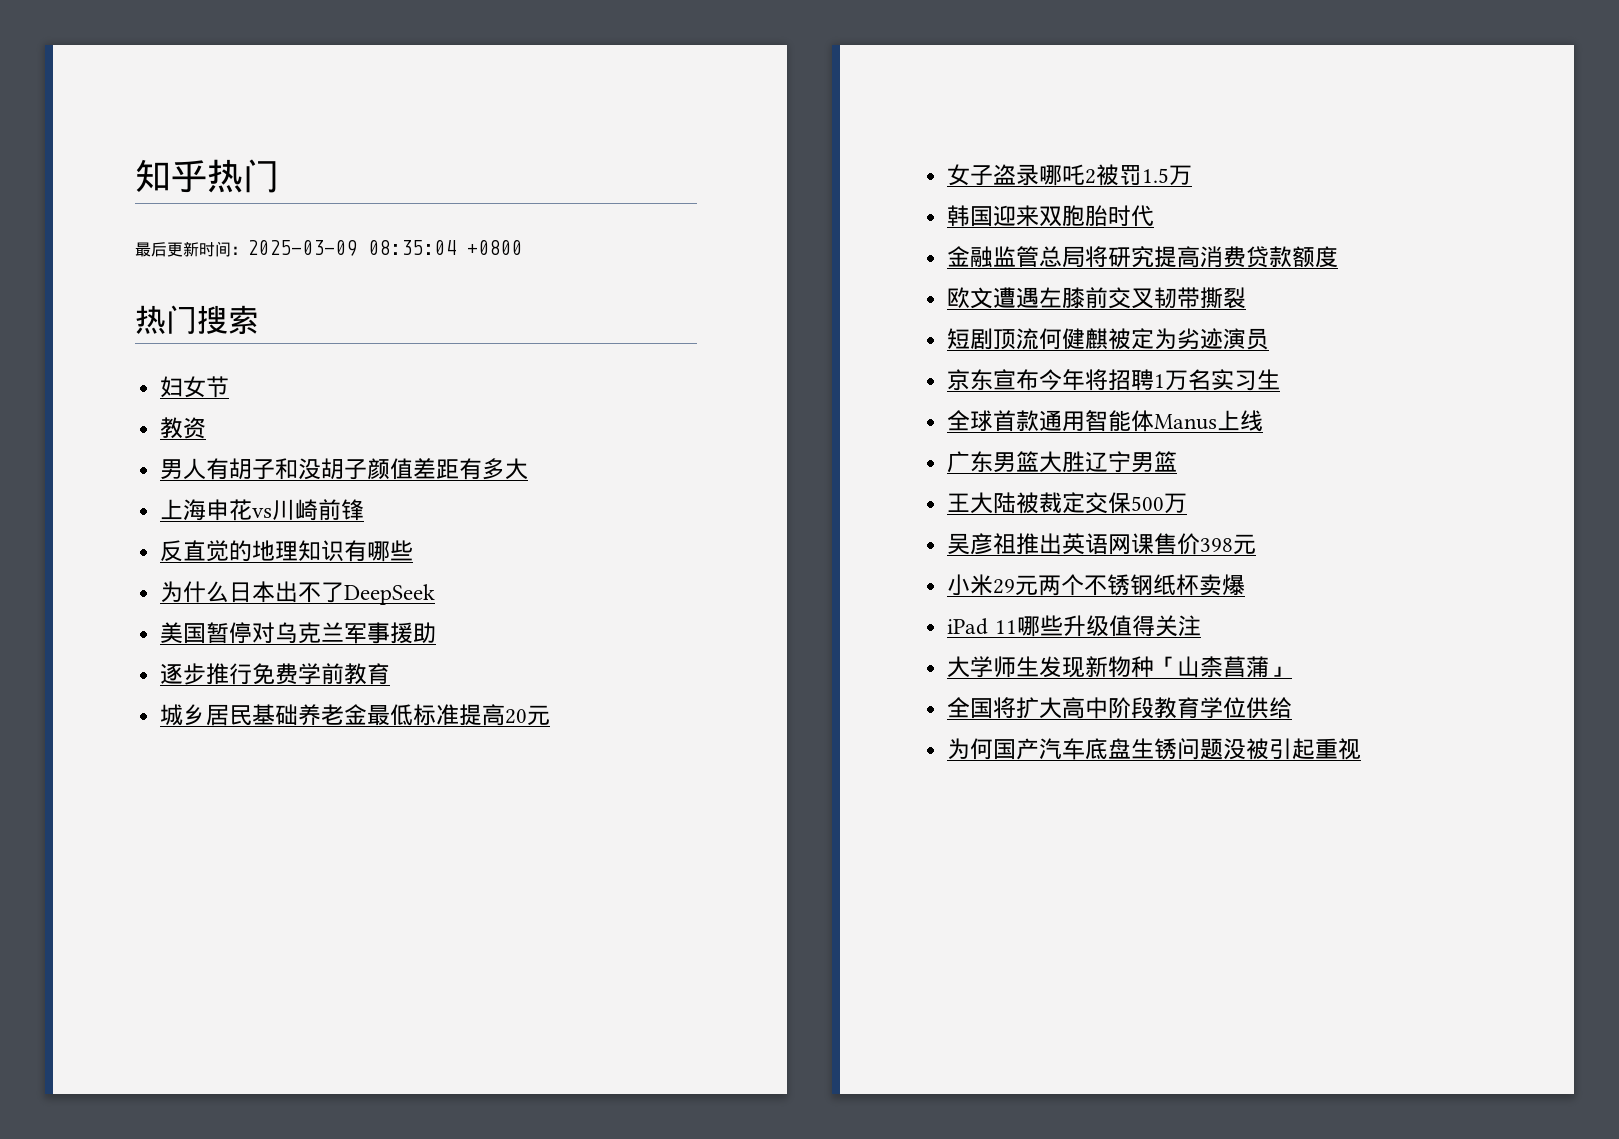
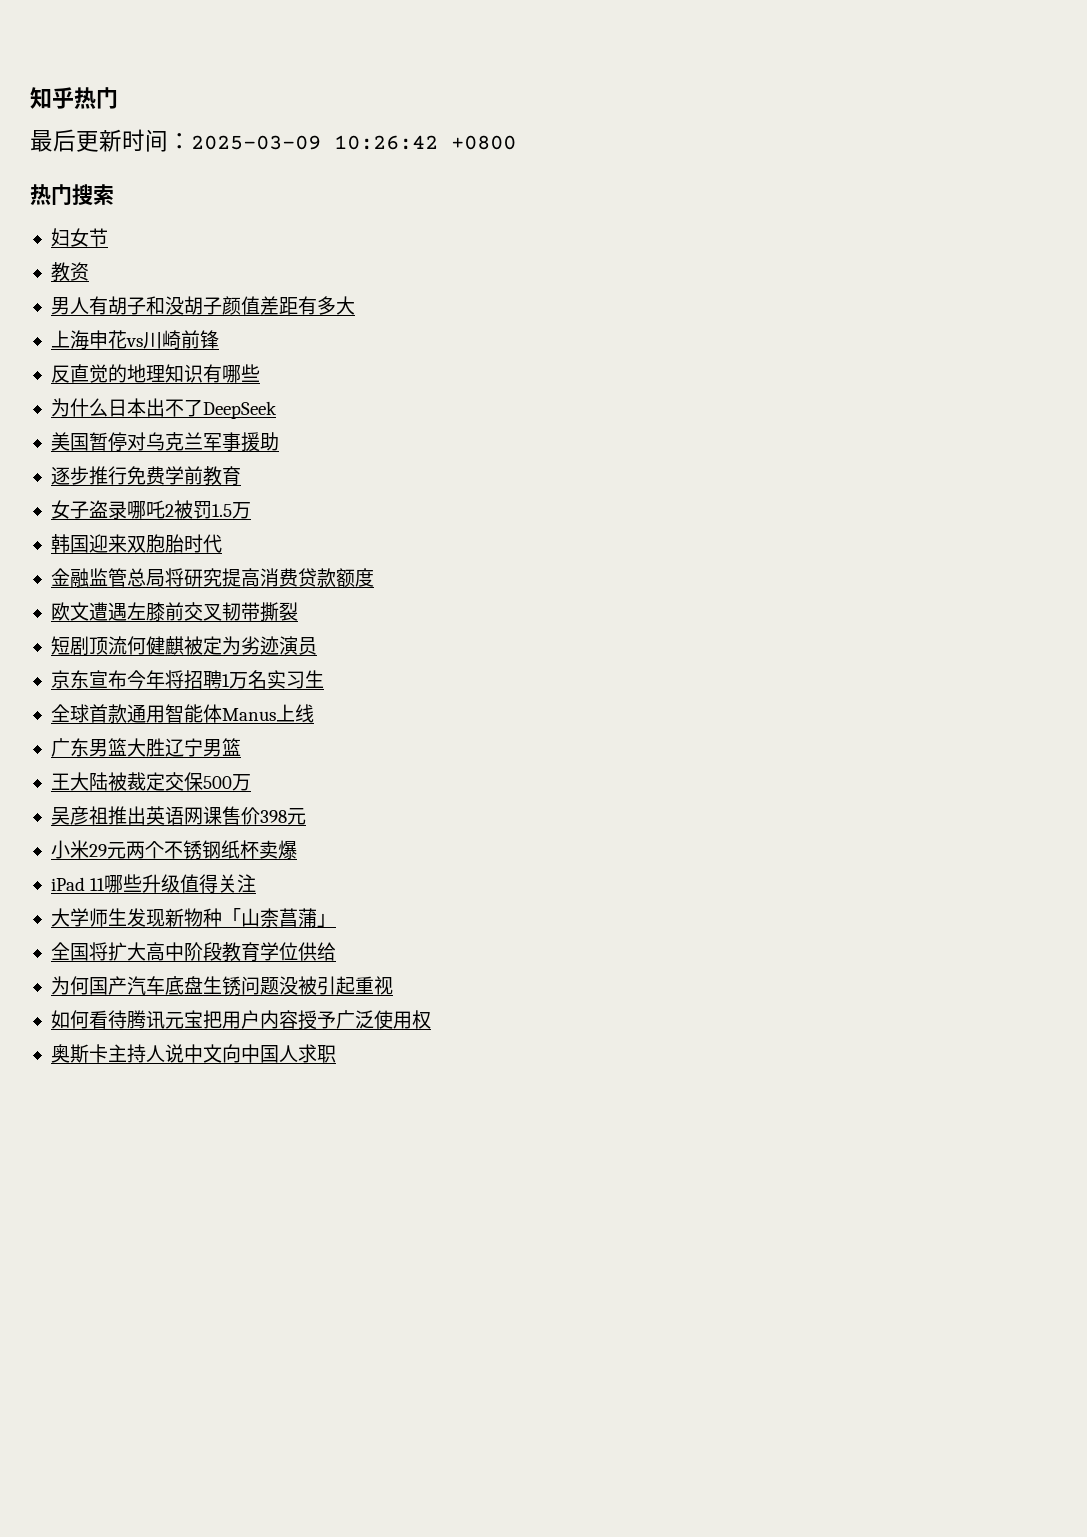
[368,240,456,255] 08:35:04 -> [334,135,438,150] 10:26:42
[160,704,551,726] // 城乡居民基础养老金最低标准提高20元 -> (241, 475) none
(1362, 749) none -> [50,1010,431,1030] [50,1044,336,1063] // 如何看待腾讯元宝把用户内容授予广泛使用权 // 奥斯卡主持人说中文向中国人求职

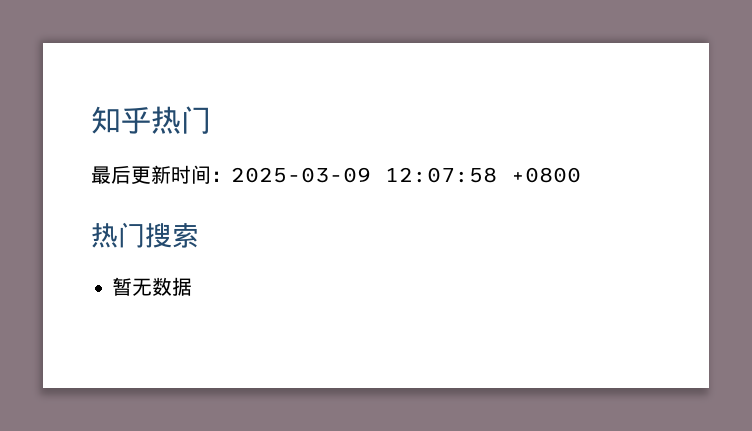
[334,135,438,150] 10:26:42 -> [385,167,497,183] 12:07:58
[50,228,108,247] [50,262,89,282] [50,296,355,315] [50,330,219,350] [50,364,260,383] [50,398,277,419] [50,432,279,452] [50,466,241,486] [50,500,251,519] [50,534,222,553] [50,568,374,587] [50,602,298,621] [50,636,317,655] [50,670,324,689] [50,704,314,723] [50,738,241,757] [50,772,251,791] [50,806,306,825] [50,840,297,860] [50,874,257,893] [50,908,336,928] [50,942,336,962] [50,976,393,996] [50,1010,431,1030] [50,1044,336,1063] 妇女节 // 教资 // 男人有胡子和没胡子颜值差距有多大 // 上海申花vs川崎前锋 // 反直觉的地理知识有哪些 // 为什么日本出不了DeepSeek // 美国暂停对乌克兰军事援助 // 逐步推行免费学前教育 // 女子盗录哪吒2被罚1.5万 // 韩国迎来双胞胎时代 // 金融监管总局将研究提高消费贷款额度 // 欧文遭遇左膝前交叉韧带撕裂 // 短剧顶流何健麒被定为劣迹演员 // 京东宣布今年将招聘1万名实习生 // 全球首款通用智能体Manus上线 // 广东男篮大胜辽宁男篮 // 王大陆被裁定交保500万 // 吴彦祖推出英语网课售价398元 // 小米29元两个不锈钢纸杯卖爆 // iPad 11哪些升级值得关注 // 大学师生发现新物种「山柰菖蒲」 // 全国将扩大高中阶段教育学位供给 // 为何国产汽车底盘生锈问题没被引起重视 // 如何看待腾讯元宝把用户内容授予广泛使用权 // 奥斯卡主持人说中文向中国人求职 -> [112,277,193,296] 暂无数据

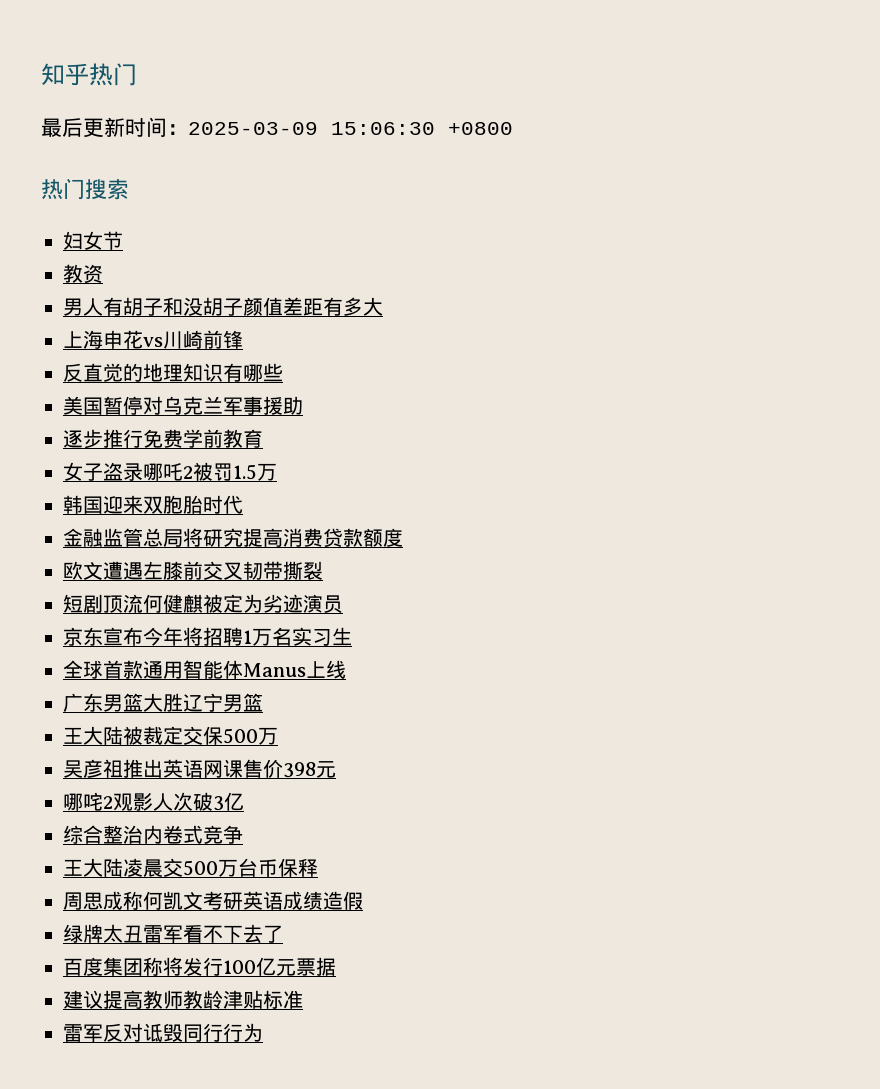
[385,167,497,183] 12:07:58 -> [331,122,435,135] 15:06:30
[112,277,193,296] 暂无数据 -> [63,231,123,250] [63,264,103,284] [63,297,383,316] [63,330,243,349] [63,363,283,382] [63,396,303,415] [63,429,263,449] [63,462,277,481] [63,495,243,514] [63,528,403,548] [63,561,323,580] [63,594,343,614] [63,627,352,646] [63,660,346,679] [63,693,263,712] [63,726,278,745] [63,759,336,778] [63,792,244,811] [63,825,243,844] [63,858,318,877] [63,891,363,910] [63,924,283,943] [63,957,336,976] [63,990,303,1009] [63,1023,263,1042] 妇女节 // 教资 // 男人有胡子和没胡子颜值差距有多大 // 上海申花vs川崎前锋 // 反直觉的地理知识有哪些 // 美国暂停对乌克兰军事援助 // 逐步推行免费学前教育 // 女子盗录哪吒2被罚1.5万 // 韩国迎来双胞胎时代 // 金融监管总局将研究提高消费贷款额度 // 欧文遭遇左膝前交叉韧带撕裂 // 短剧顶流何健麒被定为劣迹演员 // 京东宣布今年将招聘1万名实习生 // 全球首款通用智能体Manus上线 // 广东男篮大胜辽宁男篮 // 王大陆被裁定交保500万 // 吴彦祖推出英语网课售价398元 // 哪咤2观影人次破3亿 // 综合整治内卷式竞争 // 王大陆凌晨交500万台币保释 // 周思成称何凯文考研英语成绩造假 // 绿牌太丑雷军看不下去了 // 百度集团称将发行100亿元票据 // 建议提高教师教龄津贴标准 // 雷军反对诋毁同行行为

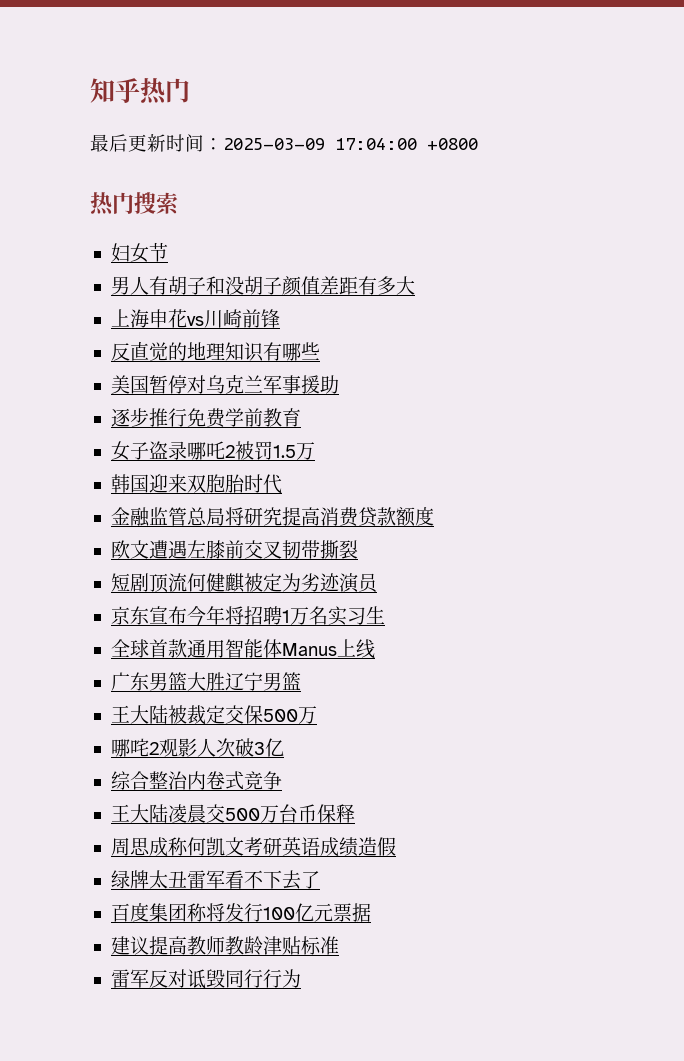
[331,122,435,135] 15:06:30 -> [335,138,417,150] 17:04:00
[63,264,103,284] // 教资 -> (168, 252) none
[63,759,336,778] // 吴彦祖推出英语网课售价398元 -> (317, 715) none

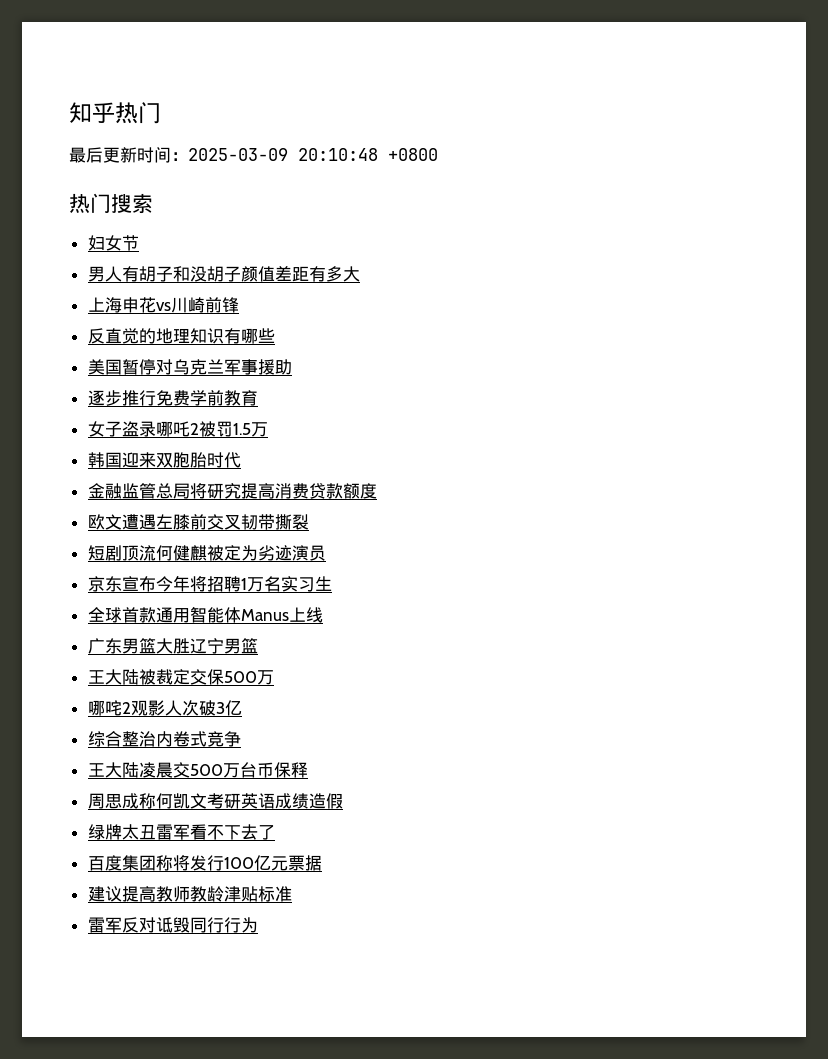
[335,138,417,150] 17:04:00 -> [298,148,378,161] 20:10:48

